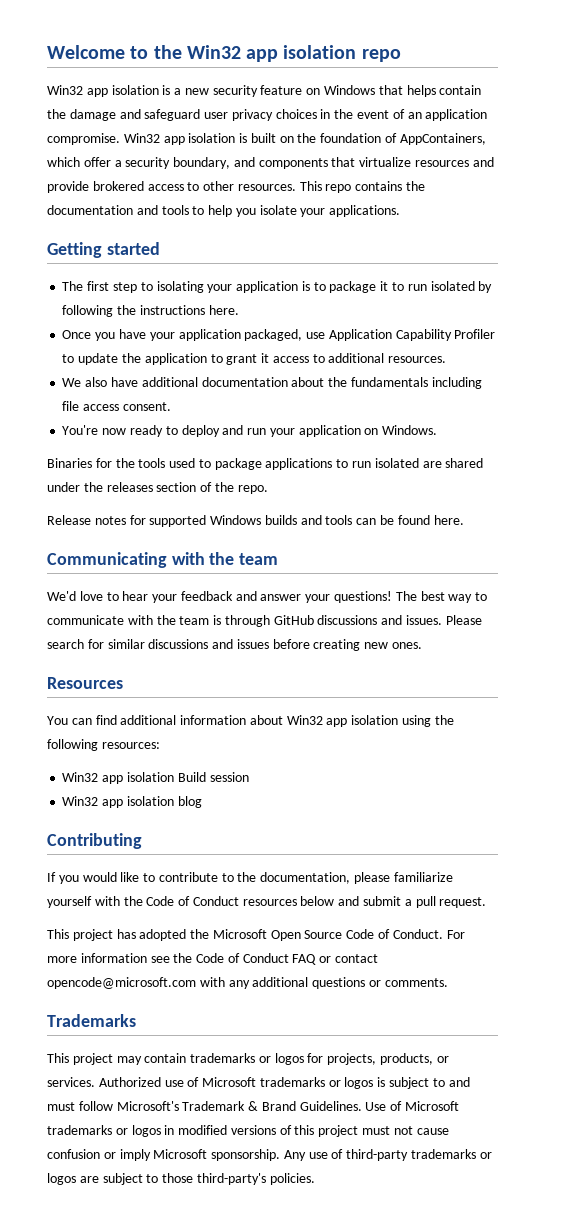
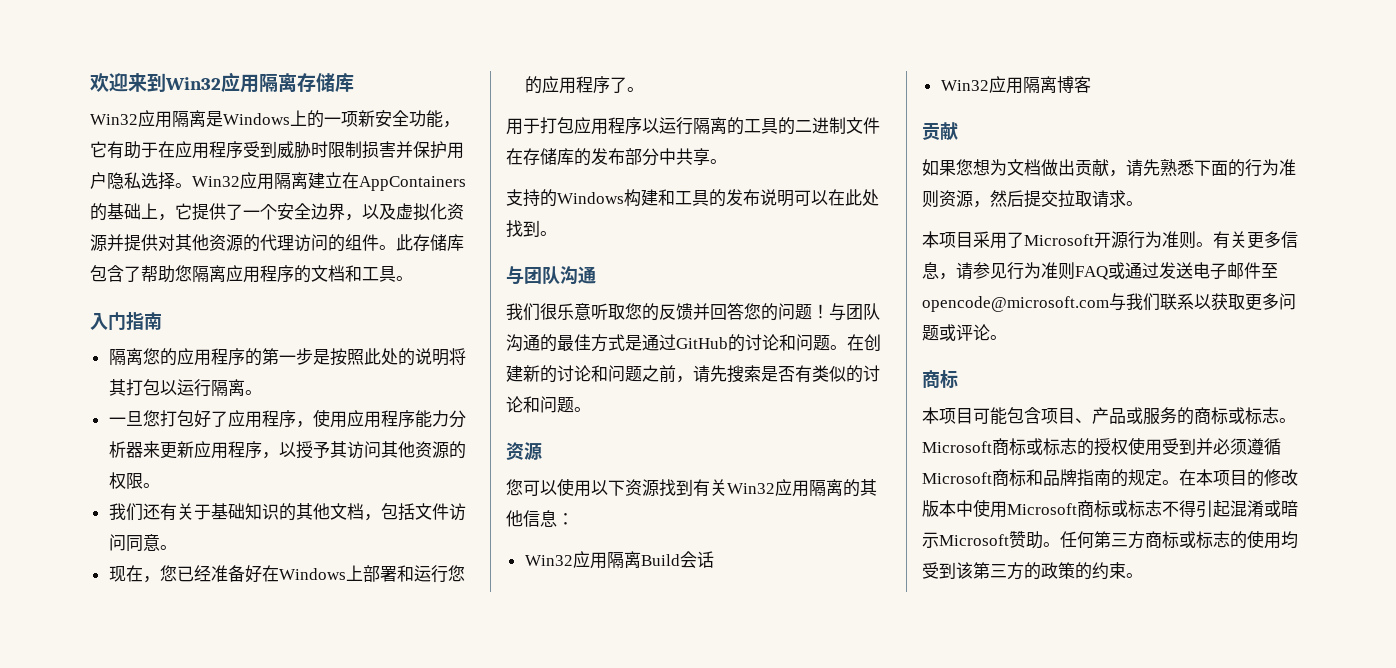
[47,45,401,62] [47,85,482,97] [47,109,488,121] [47,133,486,145] [47,157,494,169] [47,181,426,193] [47,205,401,217] [47,242,160,258] [62,281,493,293] [62,305,239,317] [62,329,496,341] [62,353,447,365] [62,377,482,389] [62,401,171,411] [62,425,438,437] [47,458,484,470] [47,482,268,494] [47,515,464,527] [47,552,279,568] [47,591,488,603] [47,615,482,627] [47,639,423,651] [47,677,123,689] [47,715,454,727] [47,739,160,751] [62,772,249,784] [62,796,202,808] [47,833,142,849] [47,872,453,884] [47,896,487,908] [47,929,465,941] [47,953,379,965] [47,977,448,989] [47,1014,136,1027] [47,1053,449,1065] [47,1077,470,1089] [47,1101,460,1111] [47,1125,449,1137] [47,1149,492,1161] [47,1173,315,1185] Welcome to the Win32 app isolation repo // Win32 app isolation is a new security feature on Windows that helps contain the damage and safeguard user privacy choices in the event of an application compromise. Win32 app isolation is built on the foundation of AppContainers, which offer a security boundary, and components that virtualize resources and provide brokered access to other resources. This repo contains the documentation and tools to help you isolate your applications. // Getting started // The first step to isolating your application is to package it to run isolated by following the instructions here. // Once you have your application packaged, use Application Capability Profiler to update the application to grant it access to additional resources. // We also have additional documentation about the fundamentals including file access consent. // You're now ready to deploy and run your application on Windows. // Binaries for the tools used to package applications to run isolated are shared under the releases section of the repo. // Release notes for supported Windows builds and tools can be found here. // Communicating with the team // We'd love to hear your feedback and answer your questions! The best way to communicate with the team is through GitHub discussions and issues. Please search for similar discussions and issues before creating new ones. // Resources // You can find additional information about Win32 app isolation using the following resources: // Win32 app isolation Build session // Win32 app isolation blog // Contributing // If you would like to contribute to the documentation, please familiarize yourself with the Code of Conduct resources below and submit a pull request. // This project has adopted the Microsoft Open Source Code of Conduct. For more information see the Code of Conduct FAQ or contact opencode@microsoft.com with any additional questions or comments. // Trademarks // This project may contain trademarks or logos for projects, products, or services. Authorized use of Microsoft trademarks or logos is subject to and must follow Microsoft's Trademark & Brand Guidelines. Use of Microsoft trademarks or logos in modified versions of this project must not cause confusion or imply Microsoft sponsorship. Any use of third-party trademarks or logos are subject to those third-party's policies. -> [90,72,354,93] [90,110,460,128] [90,141,464,159] [90,172,466,191] [90,203,464,221] [90,234,464,252] [90,265,413,283] [90,311,162,330] [108,348,466,366] [108,379,262,397] [108,409,466,428] [108,441,466,459] [108,472,160,489] [108,503,466,521] [108,534,177,552] [108,565,465,583] [524,76,644,94] [506,117,880,135] [506,148,727,166] [506,189,879,207] [506,220,557,237] [506,266,596,285] [506,302,880,321] [506,334,881,352] [506,365,880,383] [506,396,591,413] [506,442,542,460] [506,478,877,497] [506,510,574,527] [524,551,714,569] [940,76,1091,94] [922,122,958,140] [922,159,1296,177] [922,190,1143,208] [922,231,1298,249] [922,262,1278,280] [922,293,1296,312] [922,324,1007,341] [922,370,958,388] [922,407,1296,425] [922,437,1281,456] [922,469,1298,487] [922,499,1298,518] [922,530,1298,549] [922,562,1143,580] 欢迎来到Win32应用隔离存储库 // Win32应用隔离是Windows上的一项新安全功能，它有助于在应用程序受到威胁时限制损害并保护用户隐私选择。Win32应用隔离建立在AppContainers的基础上，它提供了一个安全边界，以及虚拟化资源并提供对其他资源的代理访问的组件。此存储库包含了帮助您隔离应用程序的文档和工具。 // 入门指南 // 隔离您的应用程序的第一步是按照此处的说明将其打包以运行隔离。 // 一旦您打包好了应用程序，使用应用程序能力分析器来更新应用程序，以授予其访问其他资源的权限。 // 我们还有关于基础知识的其他文档，包括文件访问同意。 // 现在，您已经准备好在Windows上部署和运行您的应用程序了。 // 用于打包应用程序以运行隔离的工具的二进制文件在存储库的发布部分中共享。 // 支持的Windows构建和工具的发布说明可以在此处找到。 // 与团队沟通 // 我们很乐意听取您的反馈并回答您的问题！与团队沟通的最佳方式是通过GitHub的讨论和问题。在创建新的讨论和问题之前，请先搜索是否有类似的讨论和问题。 // 资源 // 您可以使用以下资源找到有关Win32应用隔离的其他信息： // Win32应用隔离Build会话 // Win32应用隔离博客 // 贡献 // 如果您想为文档做出贡献，请先熟悉下面的行为准则资源，然后提交拉取请求。 // 本项目采用了Microsoft开源行为准则。有关更多信息，请参见行为准则FAQ或通过发送电子邮件至opencode@microsoft.com与我们联系以获取更多问题或评论。 // 商标 // 本项目可能包含项目、产品或服务的商标或标志。Microsoft商标或标志的授权使用受到并必须遵循Microsoft商标和品牌指南的规定。在本项目的修改版本中使用Microsoft商标或标志不得引起混淆或暗示Microsoft赞助。任何第三方商标或标志的使用均受到该第三方的政策的约束。

